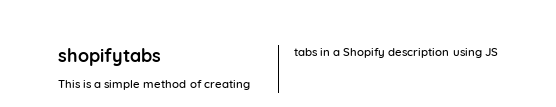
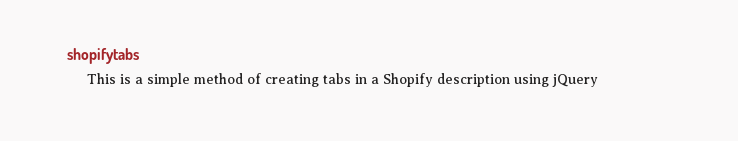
[484,48,498,56] JS -> [551,74,598,87] jQuery

